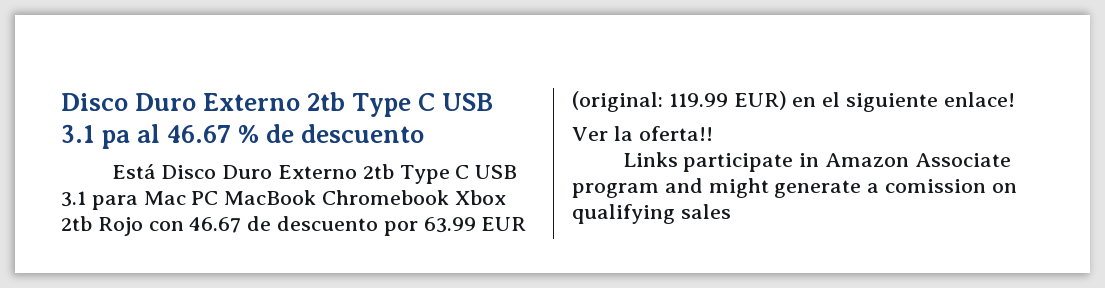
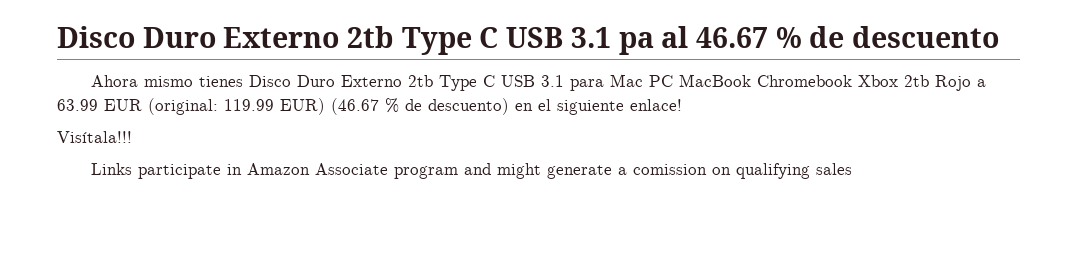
[111,164,156,179] Está -> [91,75,244,87] Ahora mismo tienes
[148,216,418,236] con 46.67 de descuento por -> [977,79,987,87] a
(787, 100) none -> [331,98,509,115] (46.67 % de descuento)
[572,126,713,141] Ver la oferta!! -> [57,131,132,143] Visítala!!!

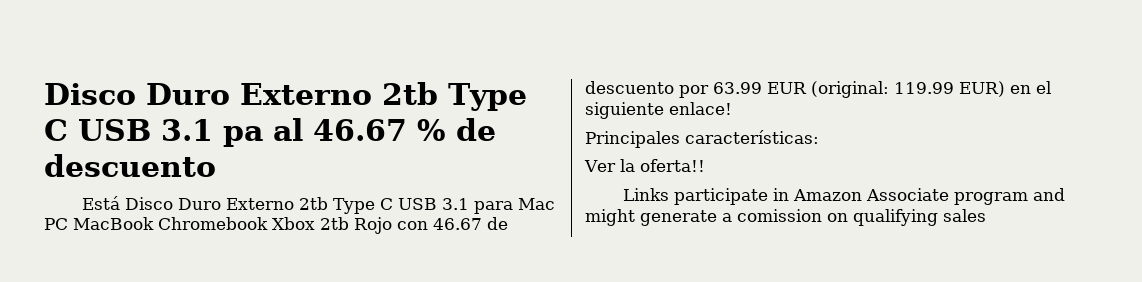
[91,75,244,87] Ahora mismo tienes -> [81,196,120,210] Está
[977,79,987,87] a -> [397,217,508,230] [585,81,709,98] con 46.67 de descuento por
[331,98,509,115] (46.67 % de descuento) -> (1005, 89) none
[57,131,132,143] Visítala!!! -> [585,130,819,148] [584,159,705,172] Principales características: // Ver la oferta!!

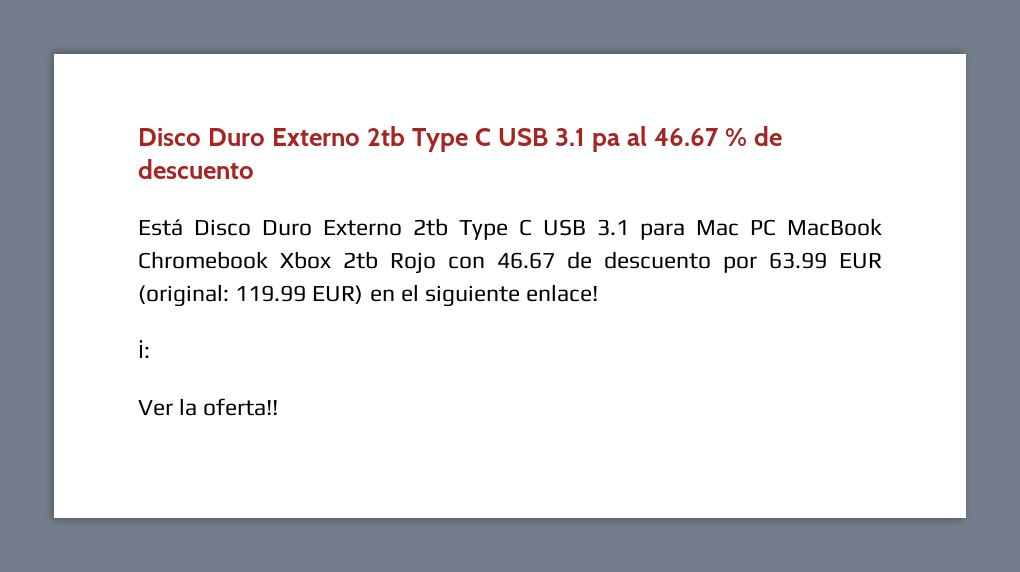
[585,130,819,148] Principales características: -> [138,340,150,358] ℹ:
[622,188,1065,205] [585,209,986,226] // Links participate in Amazon Associate program and might generate a comission on qualifying sales -> (279, 407) none

